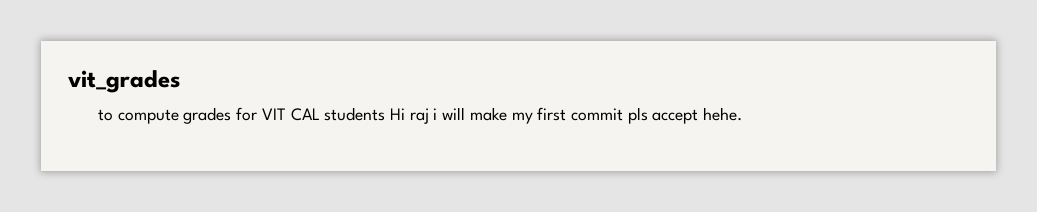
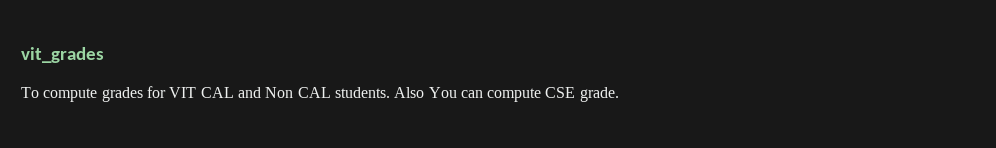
[97,109,113,121] to -> [21,87,39,98] To
[324,107,743,124] students Hi raj i will make my first commit pls accept hehe. -> [237,87,619,102] and Non CAL students. Also You can compute CSE grade.

